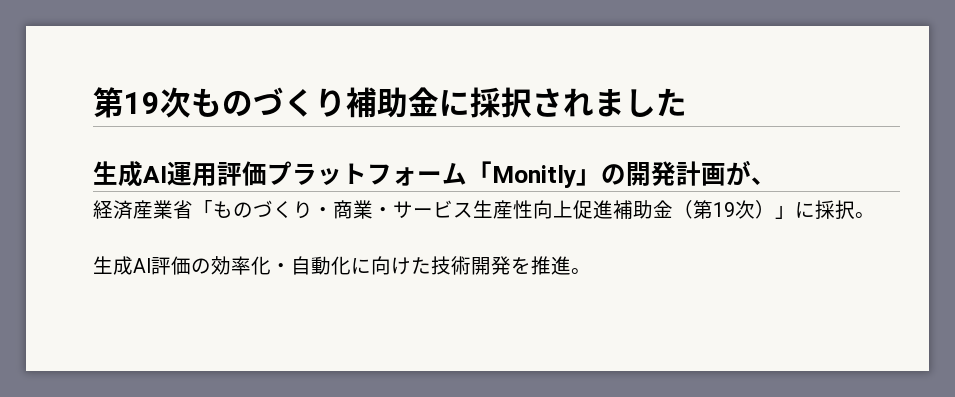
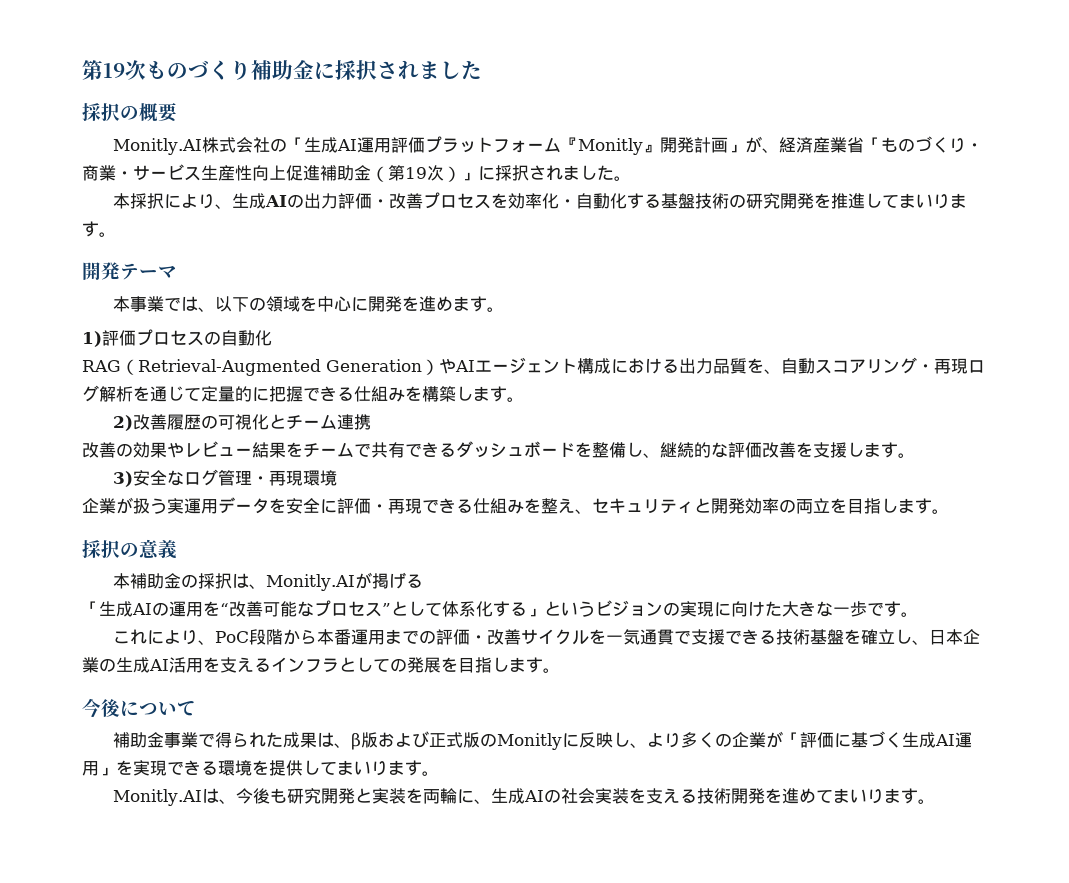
(687, 102) none -> [82,103,177,122] [113,137,305,155] 採択の概要 // Monitly.AI株式会社の「
[467,161,626,188] 「Monitly」の -> [561,137,661,155] 『Monitly』
(726, 174) none -> [728,144,746,153] 」
(776, 181) // -> (780, 150) none
[855,212,875,218] [93,256,571,275] 。 // 生成AI評価の効率化・自動化に向けた技術開発を推進 -> [529,165,631,181] [113,192,968,209] [82,221,116,237] [82,262,177,280] [113,296,505,312] [82,329,272,347] [82,357,985,376] [82,385,524,402] [113,414,372,431] [82,441,915,458] [113,469,338,487] [82,497,949,514] [82,539,177,559] [113,572,424,591] [82,600,918,617] [113,629,981,645] [82,657,560,673] [82,698,196,718] [113,731,973,750] [82,760,439,776] [113,788,919,806] されました。 // 本採択により、生成AIの出力評価・改善プロセスを効率化・自動化する基盤技術の研究開発を推進してまいります。 // 開発テーマ // 本事業では、以下の領域を中心に開発を進めます。 // 1)評価プロセスの自動化 // RAG（Retrieval-Augmented Generation）やAIエージェント構成における出力品質を、自動スコアリング・再現ログ解析を通じて定量的に把握できる仕組みを構築します。 // 2)改善履歴の可視化とチーム連携 // 改善の効果やレビュー結果をチームで共有できるダッシュボードを整備し、継続的な評価改善を支援します。 // 3)安全なログ管理・再現環境 // 企業が扱う実運用データを安全に評価・再現できる仕組みを整え、セキュリティと開発効率の両立を目指します。 // 採択の意義 // 本補助金の採択は、Monitly.AIが掲げる // 「生成AIの運用を“改善可能なプロセス”として体系化する」というビジョンの実現に向けた大きな一歩です。 // これにより、PoC段階から本番運用までの評価・改善サイクルを一気通貫で支援できる技術基盤を確立し、日本企業の生成AI活用を支えるインフラとしての発展を目指します。 // 今後について // 補助金事業で得られた成果は、β版および正式版のMonitlyに反映し、より多くの企業が「評価に基づく生成AI運用」を実現できる環境を提供してまいります。 // Monitly.AIは、今後も研究開発と実装を両輪に、生成AIの社会実装を支える技術開発を進めてまいります

